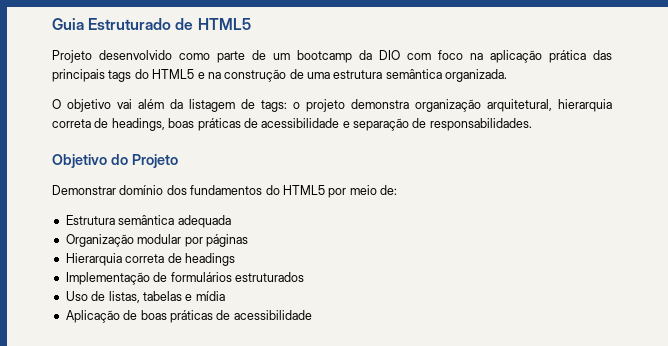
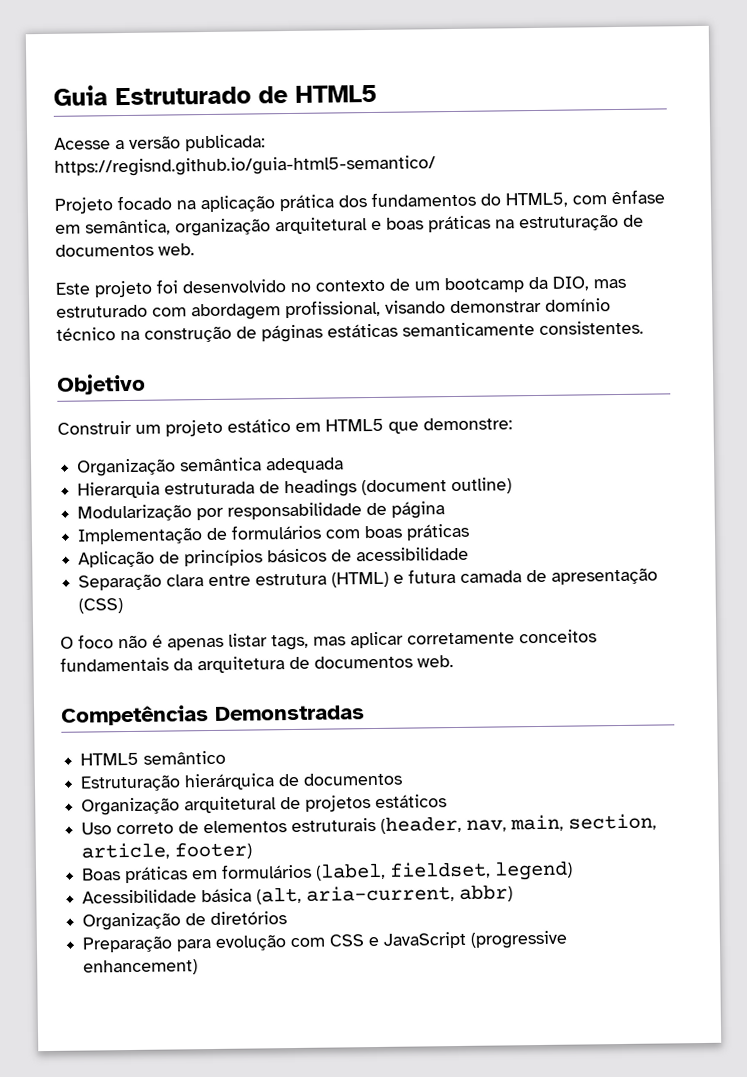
[52,50,612,63] [52,69,508,82] [52,99,612,112] [52,118,532,131] [52,154,178,168] [52,185,397,198] [65,215,231,228] [65,234,248,247] Projeto desenvolvido como parte de um bootcamp da DIO com foco na aplicação prática das principais tags do HTML5 e na construção de uma estrutura semântica organizada. // O objetivo vai além da listagem de tags: o projeto demonstra organização arquitetural, hierarquia correta de headings, boas práticas de acessibilidade e separação de responsabilidades. // Objetivo do Projeto // Demonstrar domínio dos fundamentos do HTML5 por meio de: // Estrutura semântica adequada // Organização modular por páginas -> [54,134,266,152] [54,155,436,177] [54,189,665,214] [55,213,644,237] [55,243,195,257] [55,276,626,298] [56,298,611,321] [56,320,644,343] [56,373,146,395] [57,417,513,437] [77,457,345,477] Acesse a versão publicada: // https://regisnd.github.io/guia-html5-semantico/ // Projeto focado na aplicação prática dos fundamentos do HTML5, com ênfase em semântica, organização arquitetural e boas práticas na estruturação de documentos web. // Este projeto foi desenvolvido no contexto de um bootcamp da DIO, mas estruturado com abordagem profissional, visando demonstrar domínio técnico na construção de páginas estáticas semanticamente consistentes. // Objetivo // Construir um projeto estático em HTML5 que demonstre: // Organização semântica adequada
[125,254,165,263] correta -> [164,481,256,495] estruturada
[65,272,304,285] [65,291,225,303] // Implementação de formulários estruturados // Uso de listas, tabelas e mídia -> [361,477,513,496] [77,501,446,522] [77,523,471,545] (document outline) // Modularização por responsabilidade de página // Implementação de formulários com boas práticas
[140,310,312,323] boas práticas de acessibilidade -> [184,546,470,567] [78,567,659,591] [78,598,124,614] [60,629,597,651] [60,655,454,674] [61,705,365,726] [80,750,227,766] [80,772,404,792] [81,794,448,816] [81,813,658,835] [81,841,253,860] [82,860,574,884] [82,884,514,905] [82,911,288,931] [82,930,569,953] [83,959,199,976] princípios básicos de acessibilidade // Separação clara entre estrutura (HTML) e futura camada de apresentação (CSS) // O foco não é apenas listar tags, mas aplicar corretamente conceitos fundamentais da arquitetura de documentos web. // Competências Demonstradas // HTML5 semântico // Estruturação hierárquica de documentos // Organização arquitetural de projetos estáticos // Uso correto de elementos estruturais (header, nav, main, section, article, footer) // Boas práticas em formulários (label, fieldset, legend) // Acessibilidade básica (alt, aria-current, abbr) // Organização de diretórios // Preparação para evolução com CSS e JavaScript (progressive enhancement)

